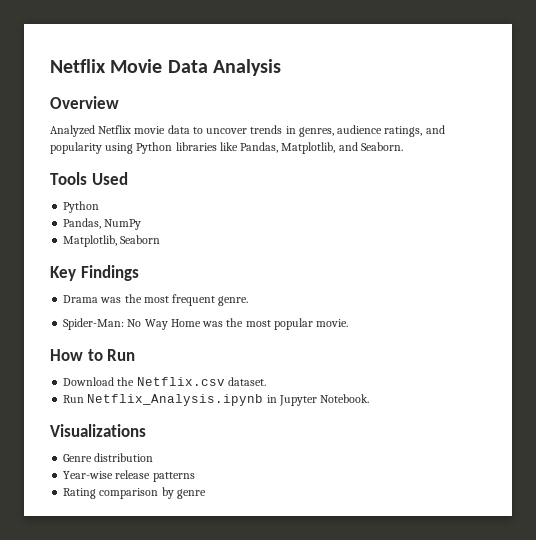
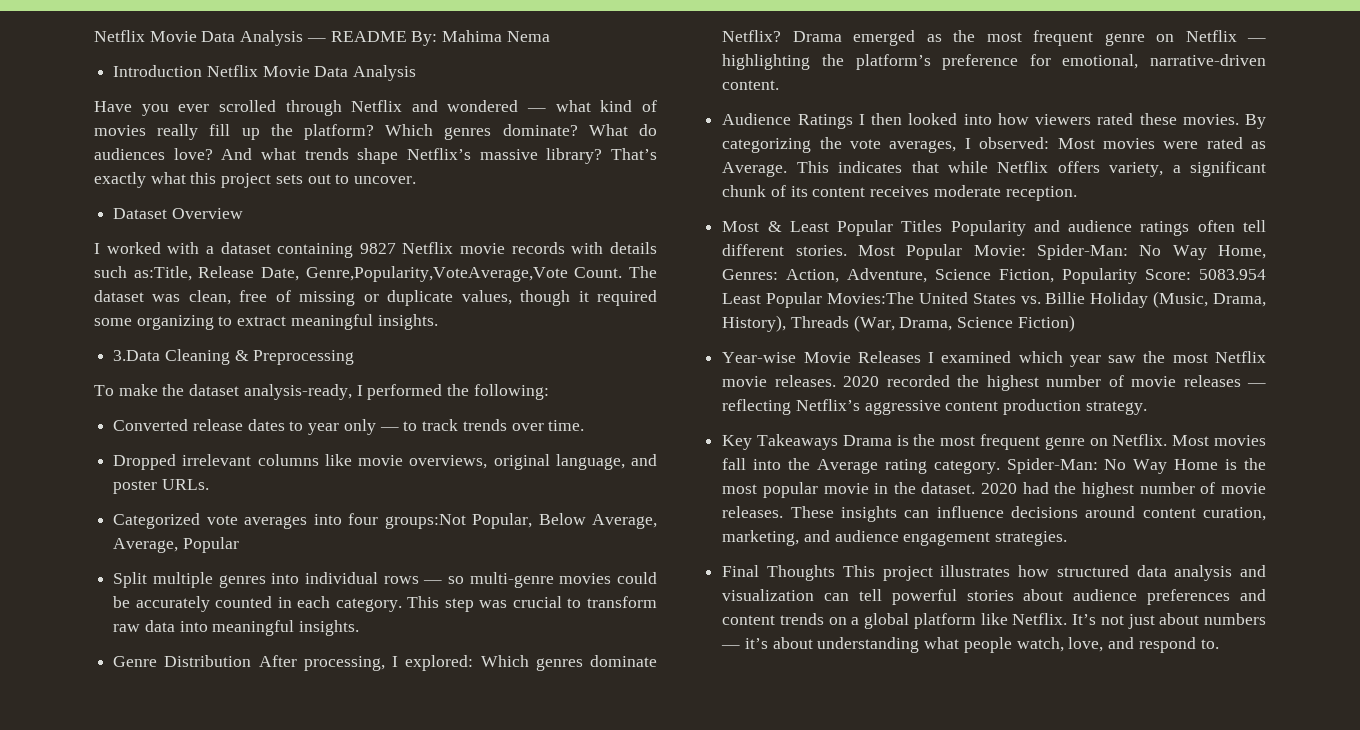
[50,59,281,76] [50,96,119,109] [50,125,445,137] [50,142,403,154] [50,172,128,185] [63,201,100,213] [63,218,142,230] [63,235,161,247] [50,265,139,281] [63,294,249,306] Netflix Movie Data Analysis // Overview // Analyzed Netflix movie data to uncover trends in genres, audience ratings, and popularity using Python libraries like Pandas, Matplotlib, and Seaborn. // Tools Used // Python // Pandas, NumPy // Matplotlib, Seaborn // Key Findings // Drama was the most frequent genre. // -> [94,30,550,46] [113,65,417,81] [94,100,657,116] [94,124,657,140] [94,148,657,164] [94,172,417,188] [113,208,243,219] [94,242,657,258] [94,266,657,282] [94,290,657,306] [94,314,438,330] [113,349,355,365] [94,384,549,400] [113,419,585,435] [113,454,657,470] [113,479,209,494] [113,513,657,529] [113,537,239,553] [113,572,657,588] [113,596,657,612] [113,620,360,636] [113,655,657,671] [722,30,1266,46] [722,54,1266,70] [722,80,780,90] [722,113,1266,129] [722,137,1266,153] [722,161,1266,177] [722,185,1077,201] [722,220,1266,236] [722,244,1266,260] [722,268,1266,284] [722,291,1266,308] [722,315,1075,332] [722,351,1266,367] [722,375,1266,391] [722,399,1147,415] [722,434,1266,450] [722,458,1000,474] Netflix Movie Data Analysis — README By: Mahima Nema // Introduction Netflix Movie Data Analysis // Have you ever scrolled through Netflix and wondered — what kind of movies really fill up the platform? Which genres dominate? What do audiences love? And what trends shape Netflix’s massive library? That’s exactly what this project sets out to uncover. // Dataset Overview // I worked with a dataset containing 9827 Netflix movie records with details such as:Title, Release Date, Genre,Popularity,VoteAverage,Vote Count. The dataset was clean, free of missing or duplicate values, though it required some organizing to extract meaningful insights. // 3.Data Cleaning & Preprocessing // To make the dataset analysis-ready, I performed the following: // Converted release dates to year only — to track trends over time. // Dropped irrelevant columns like movie overviews, original language, and poster URLs. // Categorized vote averages into four groups:Not Popular, Below Average, Average, Popular // Split multiple genres into individual rows — so multi-genre movies could be accurately counted in each category. This step was crucial to transform raw data into meaningful insights. // Genre Distribution After processing, I explored: Which genres dominate Netflix? Drama emerged as the most frequent genre on Netflix — highlighting the platform’s preference for emotional, narrative-driven content. // Audience Ratings I then looked into how viewers rated these movies. By categorizing the vote averages, I observed: Most movies were rated as Average. This indicates that while Netflix offers variety, a significant chunk of its content receives moderate reception. // Most & Least Popular Titles Popularity and audience ratings often tell different stories. Most Popular Movie: Spider-Man: No Way Home, Genres: Action, Adventure, Science Fiction, Popularity Score: 5083.954 Least Popular Movies:The United States vs. Billie Holiday (Music, Drama, History), Threads (War, Drama, Science Fiction) // Year-wise Movie Releases I examined which year saw the most Netflix movie releases. 2020 recorded the highest number of movie releases — reflecting Netflix’s aggressive content production strategy. // Key Takeaways Drama is the most frequent genre on Netflix. Most movies fall into the Average rating category.
[202,321,224,327] was -> [1225,459,1238,470] is
[316,319,349,327] [50,349,136,361] [63,377,266,386] [63,394,370,406] [50,424,146,437] [63,453,154,462] [63,470,195,482] [63,487,206,499] movie. // How to Run // Download the Netflix.csv dataset. // Run Netflix_Analysis.ipynb in Jupyter Notebook. // Visualizations // Genre distribution // Year-wise release patterns // Rating comparison by genre -> [823,482,1266,498] [722,506,1266,522] [722,530,1068,546] [722,565,1266,581] [722,589,1266,605] [722,613,1266,629] [721,637,1219,653] movie in the dataset. 2020 had the highest number of movie releases. These insights can influence decisions around content curation, marketing, and audience engagement strategies. // Final Thoughts This project illustrates how structured data analysis and visualization can tell powerful stories about audience preferences and content trends on a global platform like Netflix. It’s not just about numbers — it’s about understanding what people watch, love, and respond to.

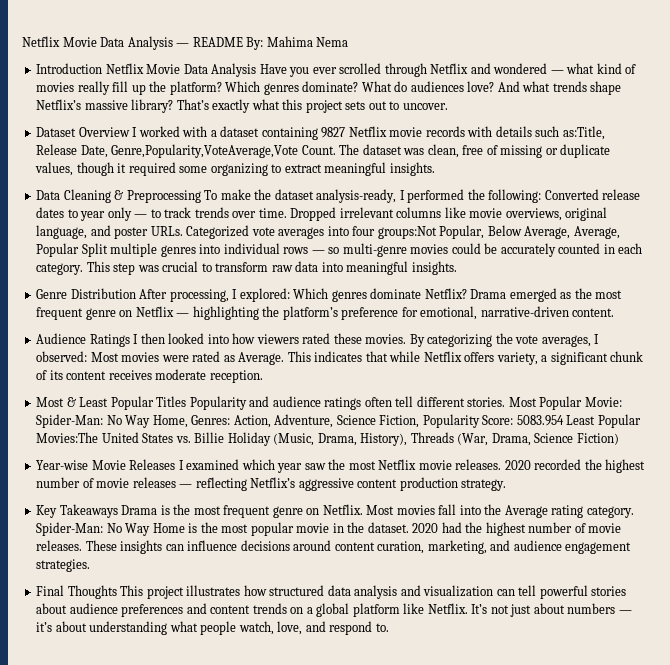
(417, 73) // -> (257, 70) none
(243, 213) // -> (130, 132) none
[113,350,161,361] 3.Data -> [36,190,61,200] Data
(355, 357) // -> (201, 196) none
(549, 392) // -> (542, 196) none
(585, 425) // -> (287, 213) none
(209, 484) // -> (183, 231) none
(239, 545) // -> (80, 250) none

